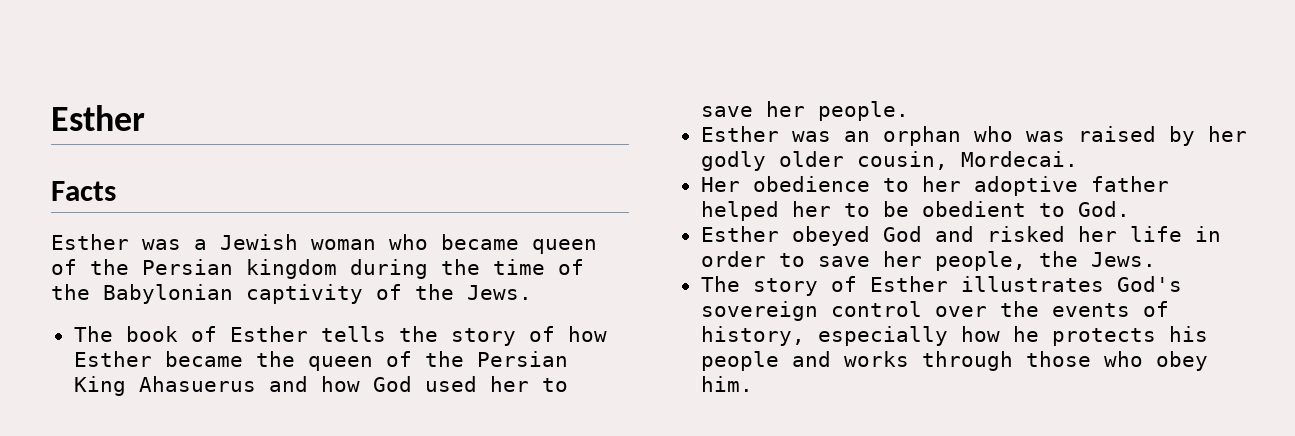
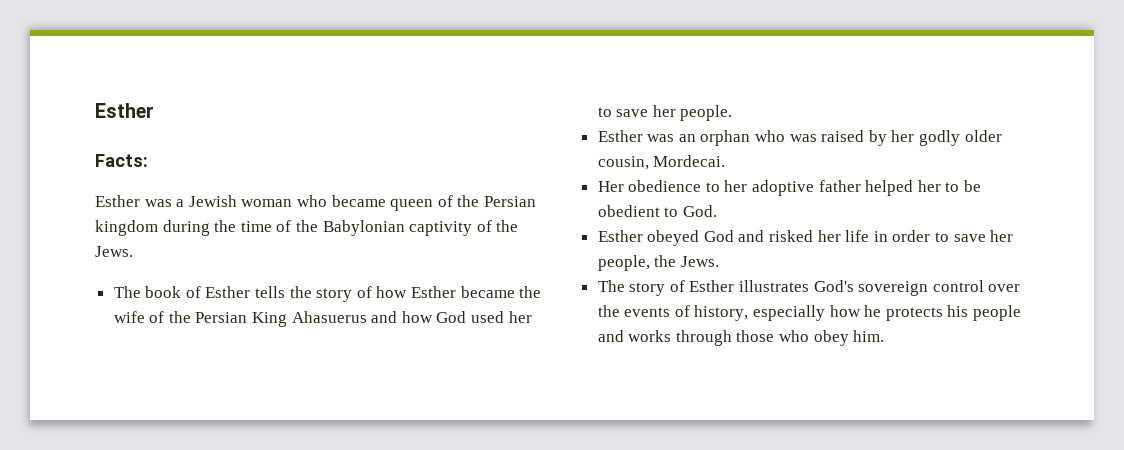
[51,181,116,201] Facts -> [95,154,148,167] Facts:
[307,356,373,371] queen -> [113,311,145,323] wife

